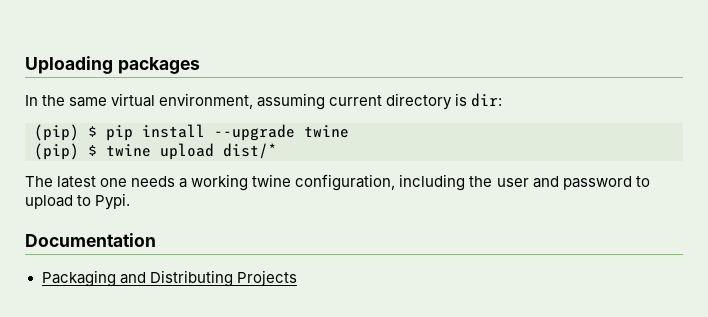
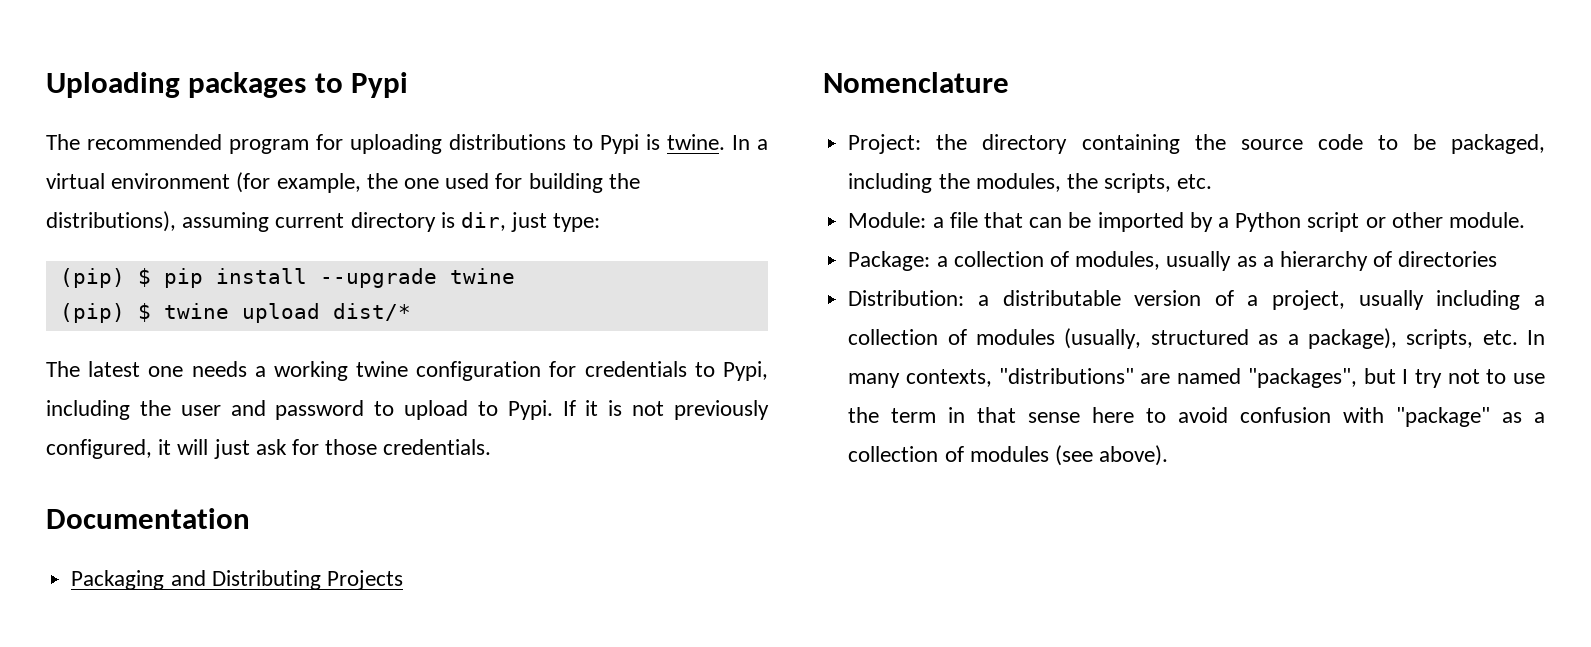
[25,93,254,109] // In the same virtual environment, -> [314,72,409,98] [46,134,768,154] [46,172,640,193] [46,211,176,232] to Pypi // The recommended program for uploading distributions to Pypi is twine. In a virtual environment (for example, the one used for building the distributions),
[471,93,503,107] dir: -> [461,212,601,232] dir, just type:
[295,174,396,191] configuration, -> [416,361,768,381] configuration for credentials to Pypi,
(131, 201) none -> [562,400,769,420] [46,439,492,459] If it is not previously configured, it will just ask for those credentials.
(297, 278) none -> [823,72,1009,93] [848,134,1545,154] [848,173,1213,193] [848,212,1526,232] [848,251,1498,271] [848,290,1545,310] [848,328,1545,349] [848,368,1546,388] [848,407,1545,427] [848,445,1169,466] // Nomenclature // Project: the directory containing the source code to be packaged, including the modules, the scripts, etc. // Module: a file that can be imported by a Python script or other module. // Package: a collection of modules, usually as a hierarchy of directories // Distribution: a distributable version of a project, usually including a collection of modules (usually, structured as a package), scripts, etc. In many contexts, "distributions" are named "packages", but I try not to use the term in that sense here to avoid confusion with "package" as a collection of modules (see above).

